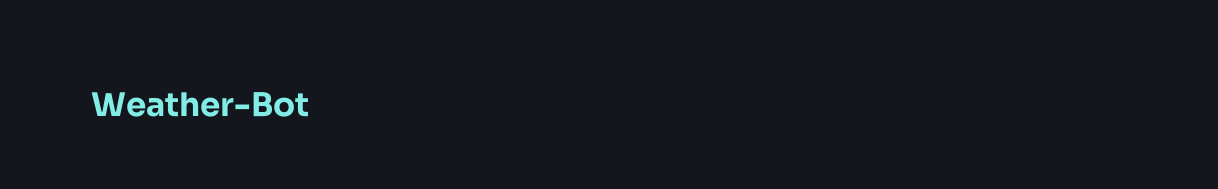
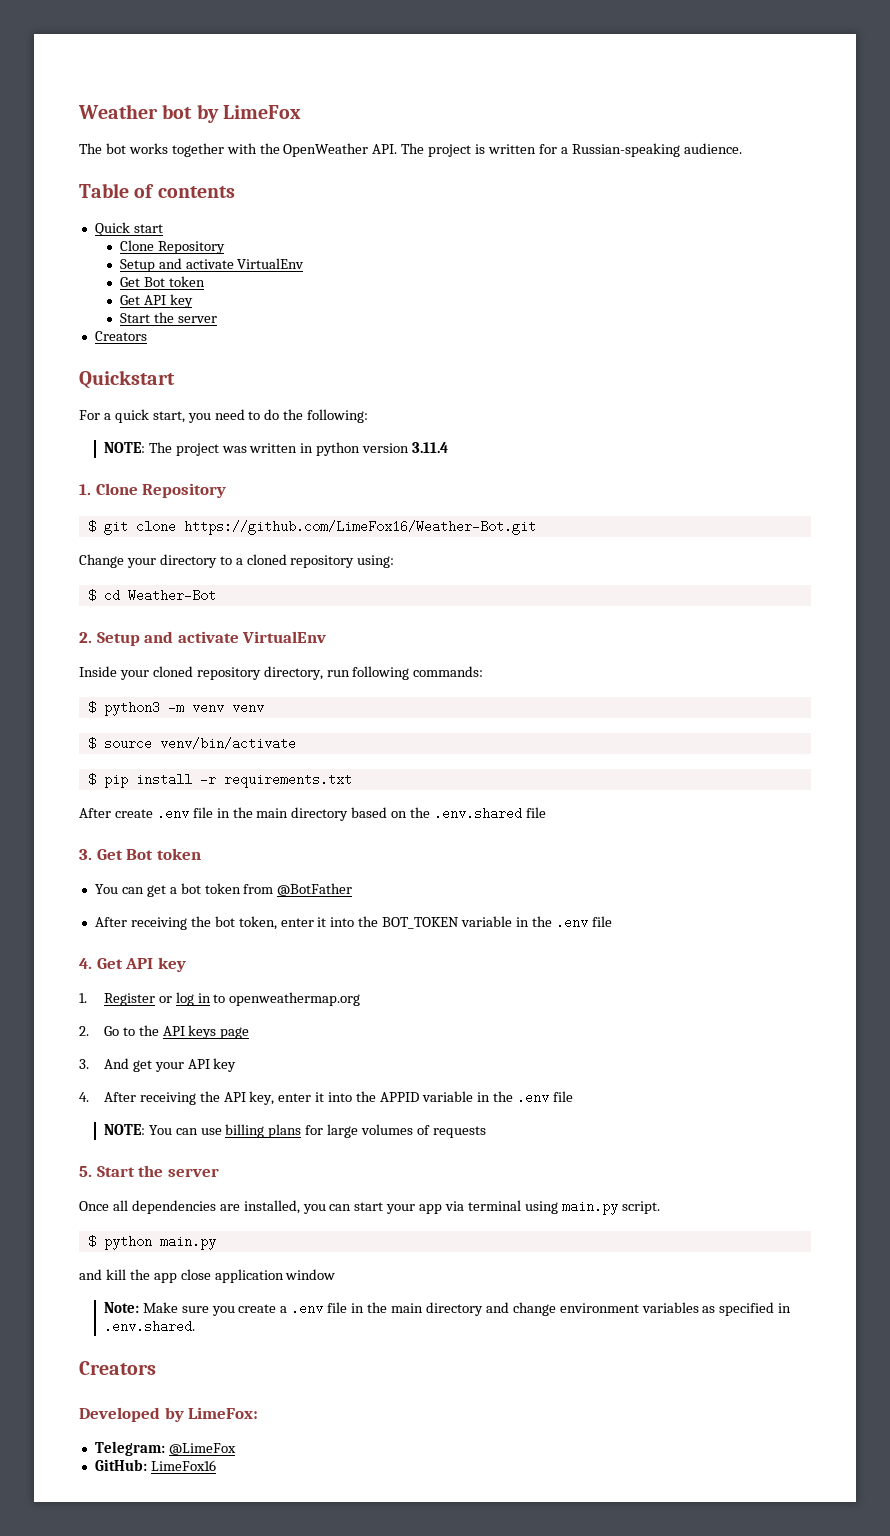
[91,92,309,117] Weather-Bot -> [78,104,301,123] [79,143,742,157] [79,183,235,198] [94,222,163,236] [119,240,225,254] [119,258,305,272] [119,276,205,287] [119,294,193,308] [119,312,217,323] [94,331,147,341] [79,370,175,389] [79,409,369,423] [103,442,449,456] [79,483,227,498] [87,520,536,535] [79,554,395,568] [87,589,216,602] [79,631,327,646] [79,666,484,680] [87,701,264,716] [87,737,296,750] [87,773,352,788] [79,807,546,821] [79,848,201,860] [94,883,353,897] [94,916,612,930] [79,957,186,972] [79,992,361,1006] [79,1025,250,1039] [79,1058,237,1072] [79,1091,573,1105] [103,1124,486,1138] [79,1165,219,1177] [79,1200,660,1215] [87,1235,216,1250] [79,1269,336,1283] [103,1302,792,1316] [103,1320,195,1333] [79,1361,156,1375] [79,1407,259,1422] [94,1441,236,1456] [94,1459,216,1471] Weather bot by LimeFox // The bot works together with the OpenWeather API. The project is written for a Russian-speaking audience. // Table of contents // Quick start // Clone Repository // Setup and activate VirtualEnv // Get Bot token // Get API key // Start the server // Creators // Quickstart // For a quick start, you need to do the following: // NOTE: The project was written in python version 3.11.4 // 1. Clone Repository // $ git clone https://github.com/LimeFox16/Weather-Bot.git // Change your directory to a cloned repository using: // $ cd Weather-Bot // 2. Setup and activate VirtualEnv // Inside your cloned repository directory, run following commands: // $ python3 -m venv venv // $ source venv/bin/activate // $ pip install -r requirements.txt // After create .env file in the main directory based on the .env.shared file // 3. Get Bot token // You can get a bot token from @BotFather // After receiving the bot token, enter it into the BOT_TOKEN variable in the .env file // 4. Get API key // 1. Register or log in to openweathermap.org // 2. Go to the API keys page // 3. And get your API key // 4. After receiving the API key, enter it into the APPID variable in the .env file // NOTE: You can use billing plans for large volumes of requests // 5. Start the server // Once all dependencies are installed, you can start your app via terminal using main.py script. // $ python main.py // and kill the app close application window // Note: Make sure you create a .env file in the main directory and change environment variables as specified in .env.shared. // Creators // Developed by LimeFox: // Telegram: @LimeFox // GitHub: LimeFox16

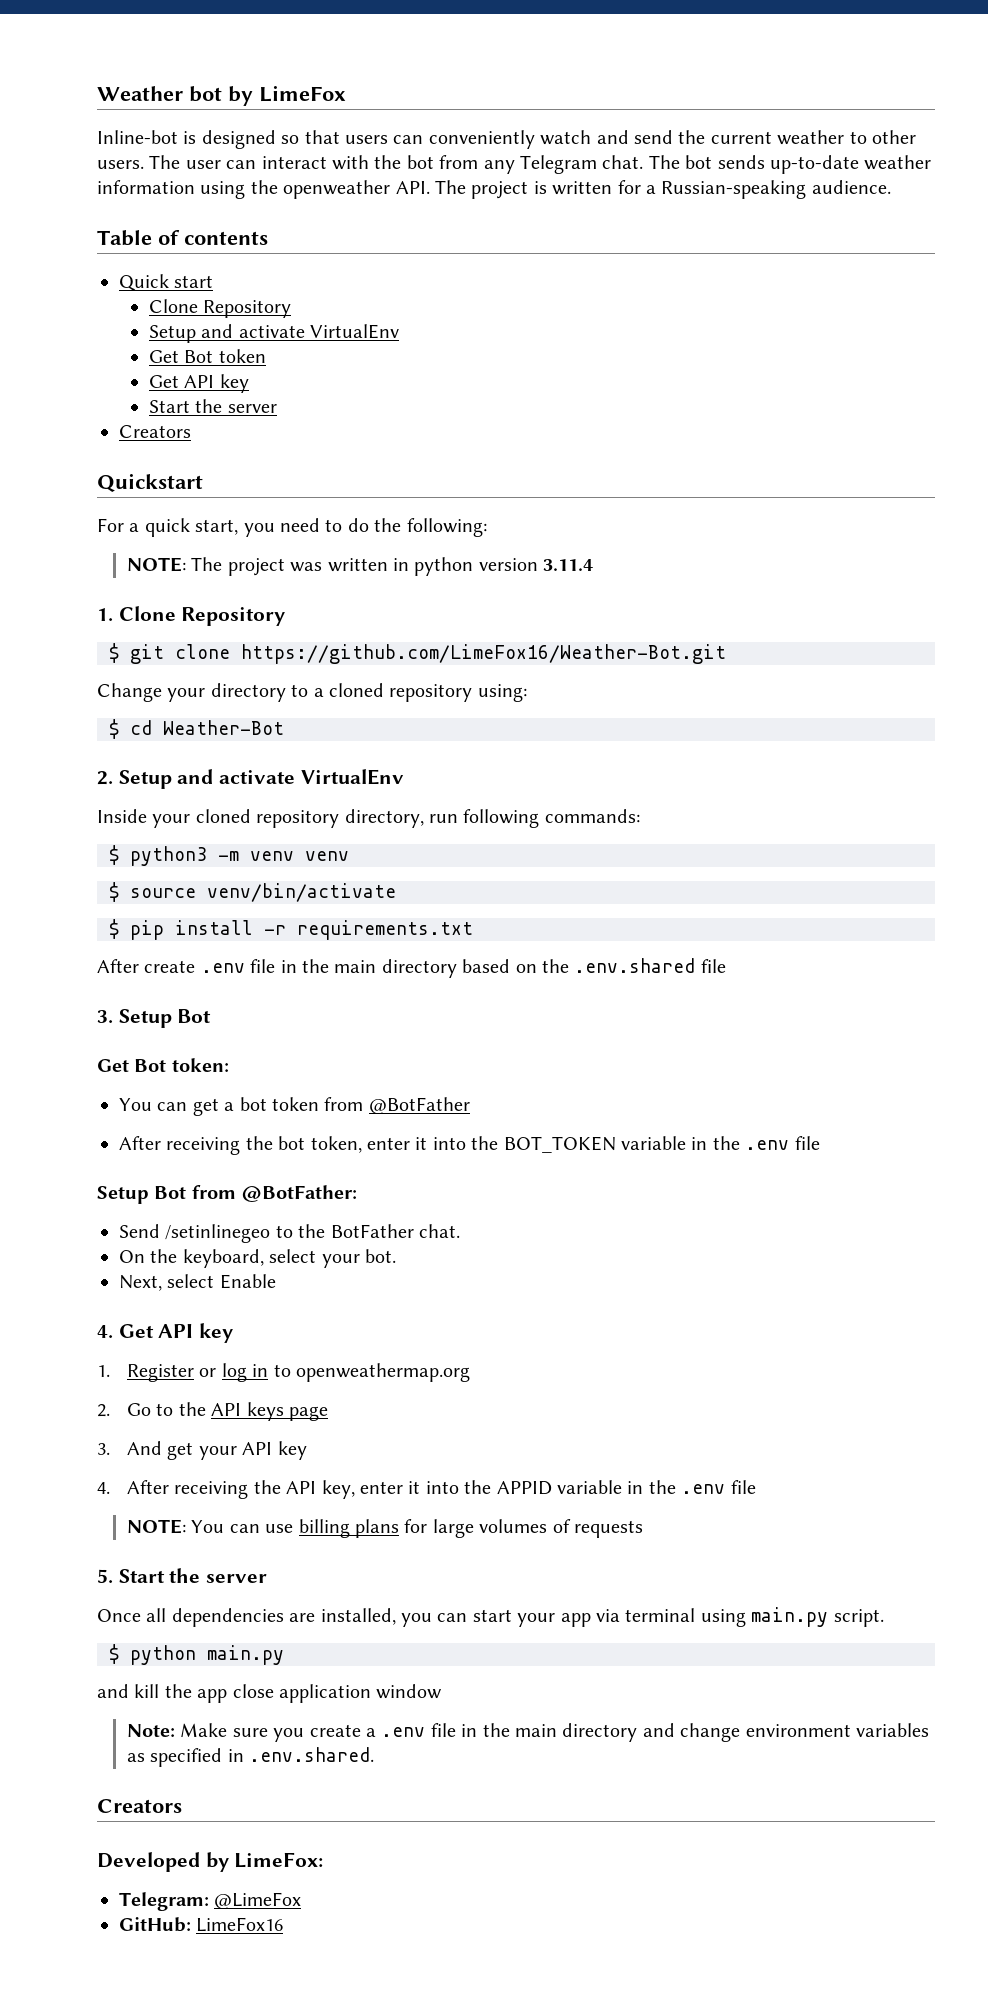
[79,143,369,157] The bot works together with the OpenWeather -> [97,130,916,149] [97,155,932,174] [97,180,391,199] Inline-bot is designed so that users can conveniently watch and send the current weather to other users. The user can interact with the bot from any Telegram chat. The bot sends up-to-date weather information using the openweather
[96,848,201,860] Get Bot token -> [118,1009,212,1028] [97,1058,229,1072] Setup Bot // Get Bot token:
(612, 921) none -> [97,1185,358,1204] [119,1224,460,1243] [119,1249,396,1268] [119,1274,276,1291] // Setup Bot from @BotFather: // Send /setinlinegeo to the BotFather chat. // On the keyboard, select your bot. // Next, select Enable

